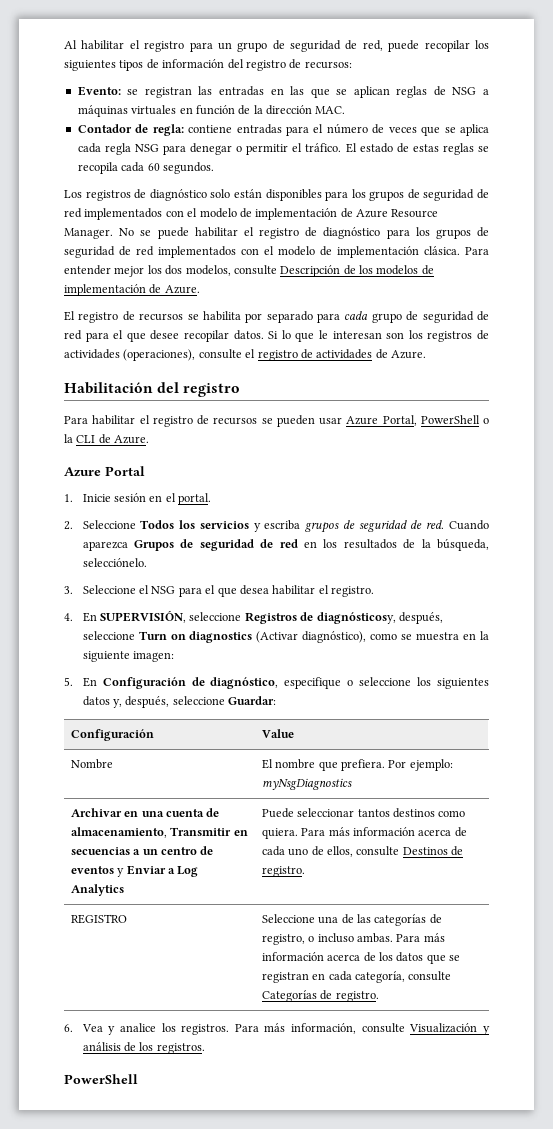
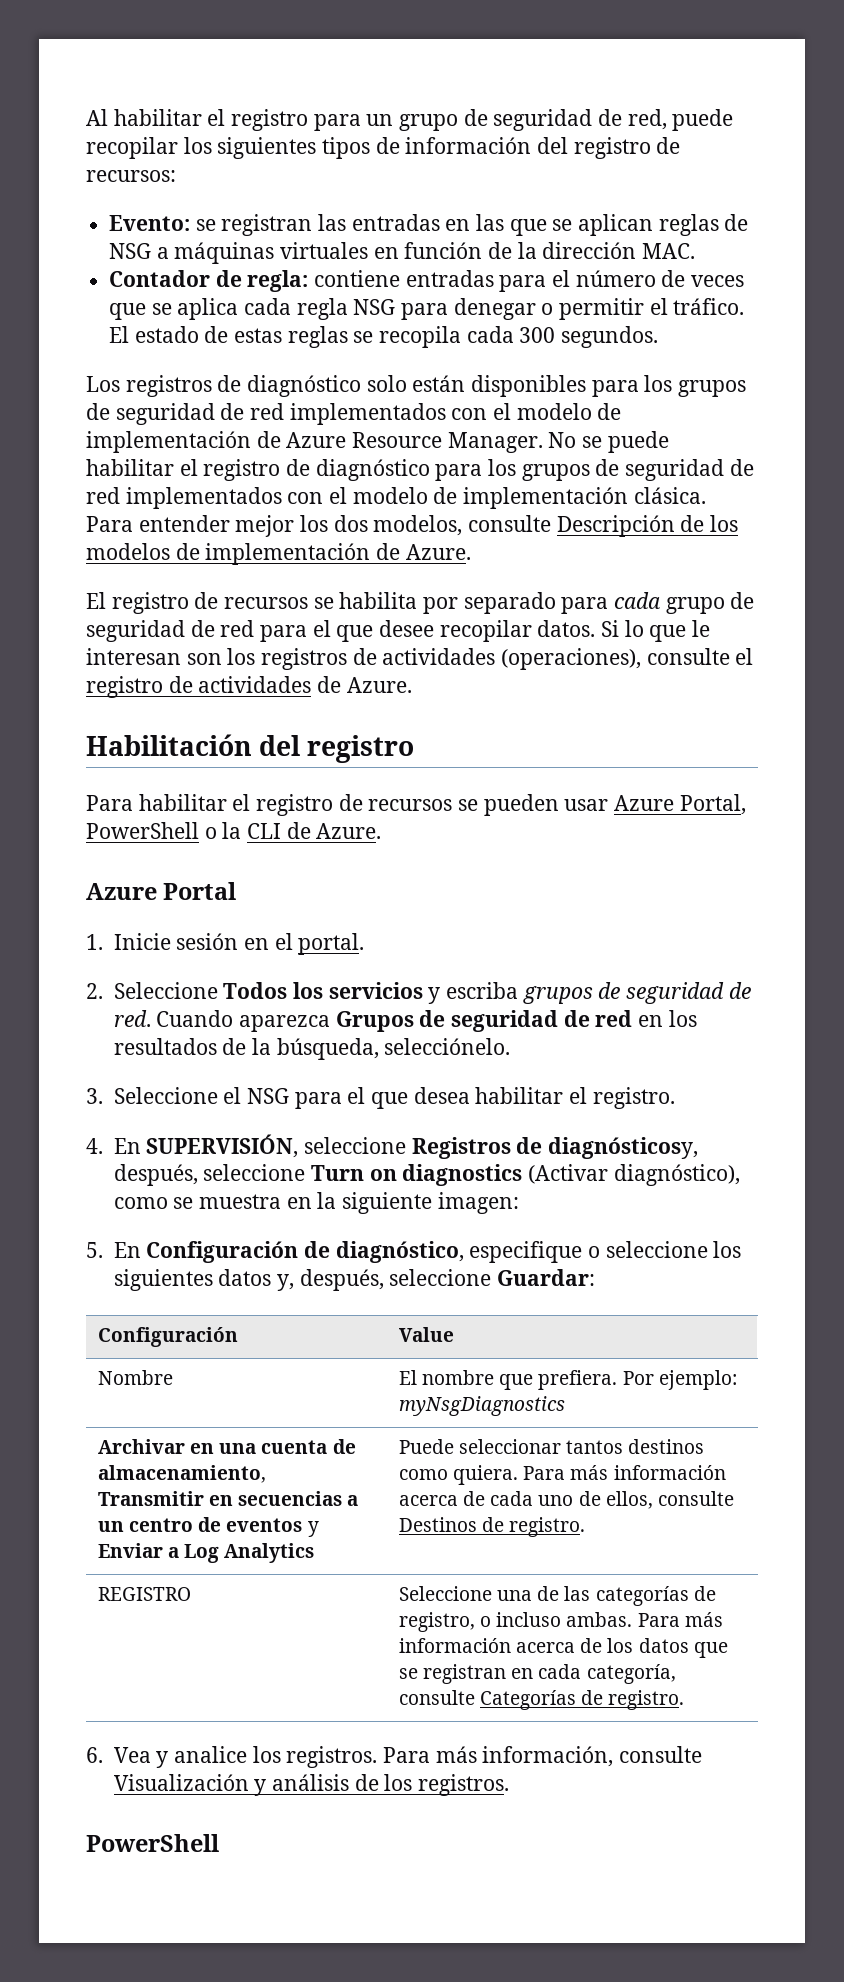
[147,163,160,171] 60 -> [519,327,556,343] 300

